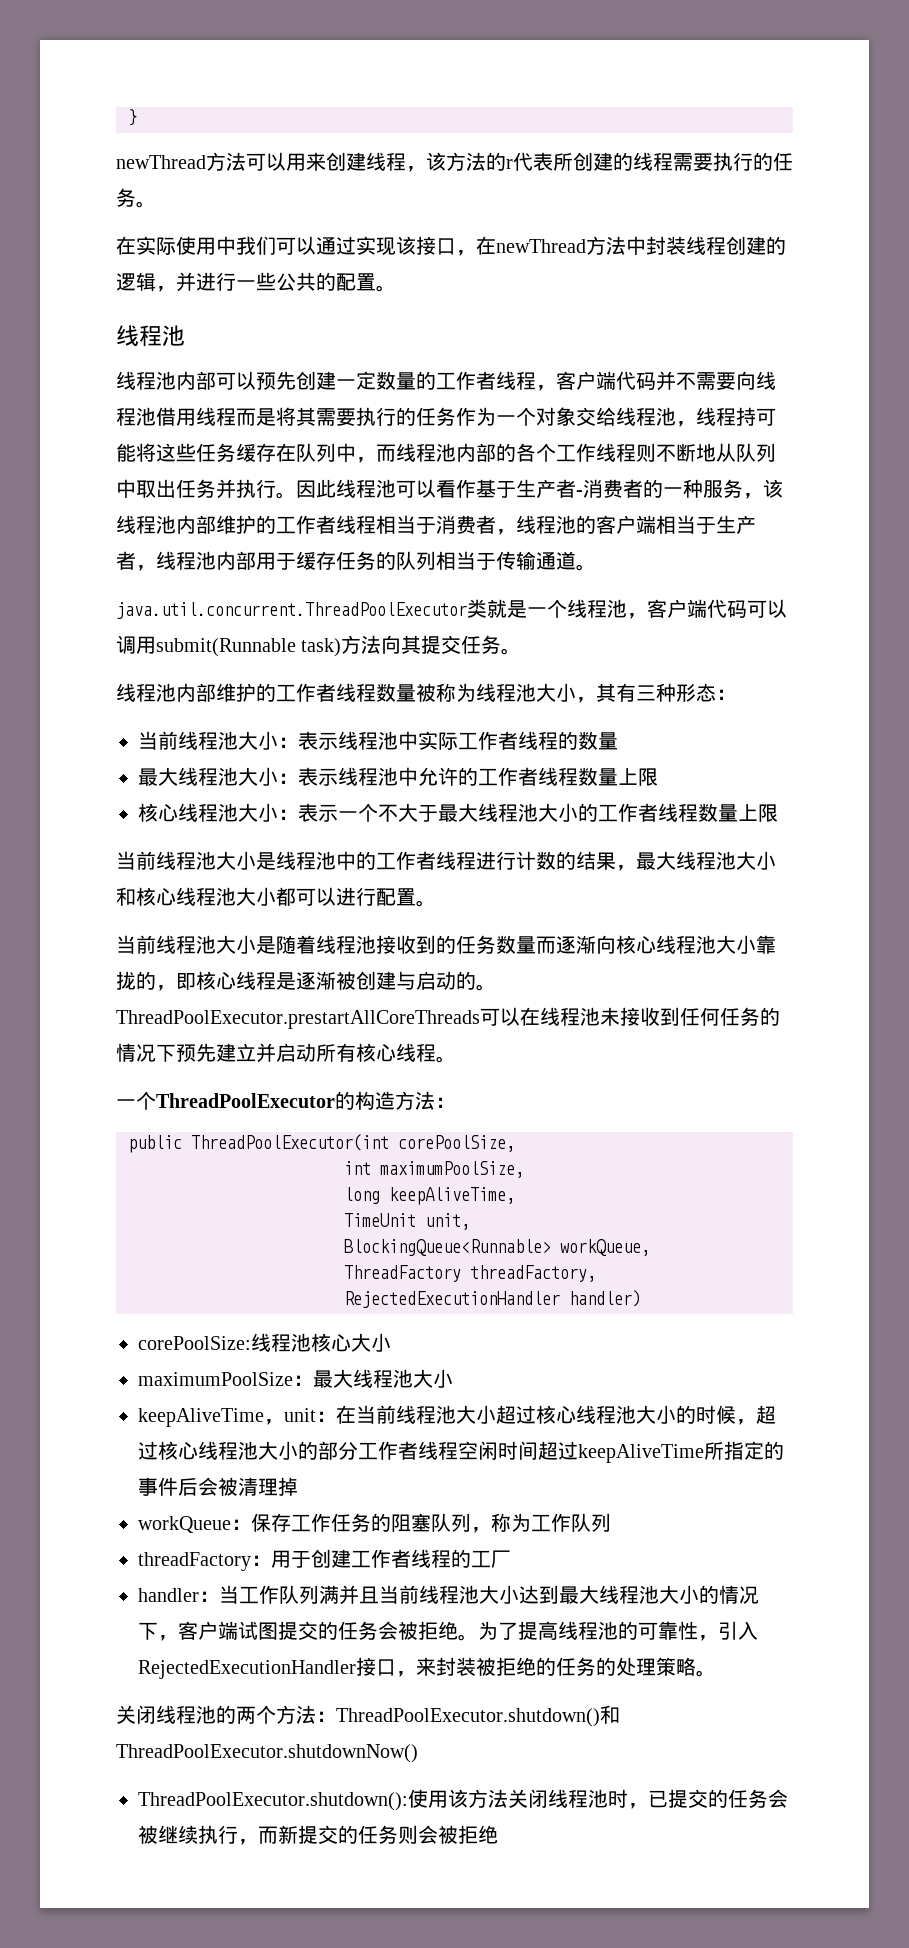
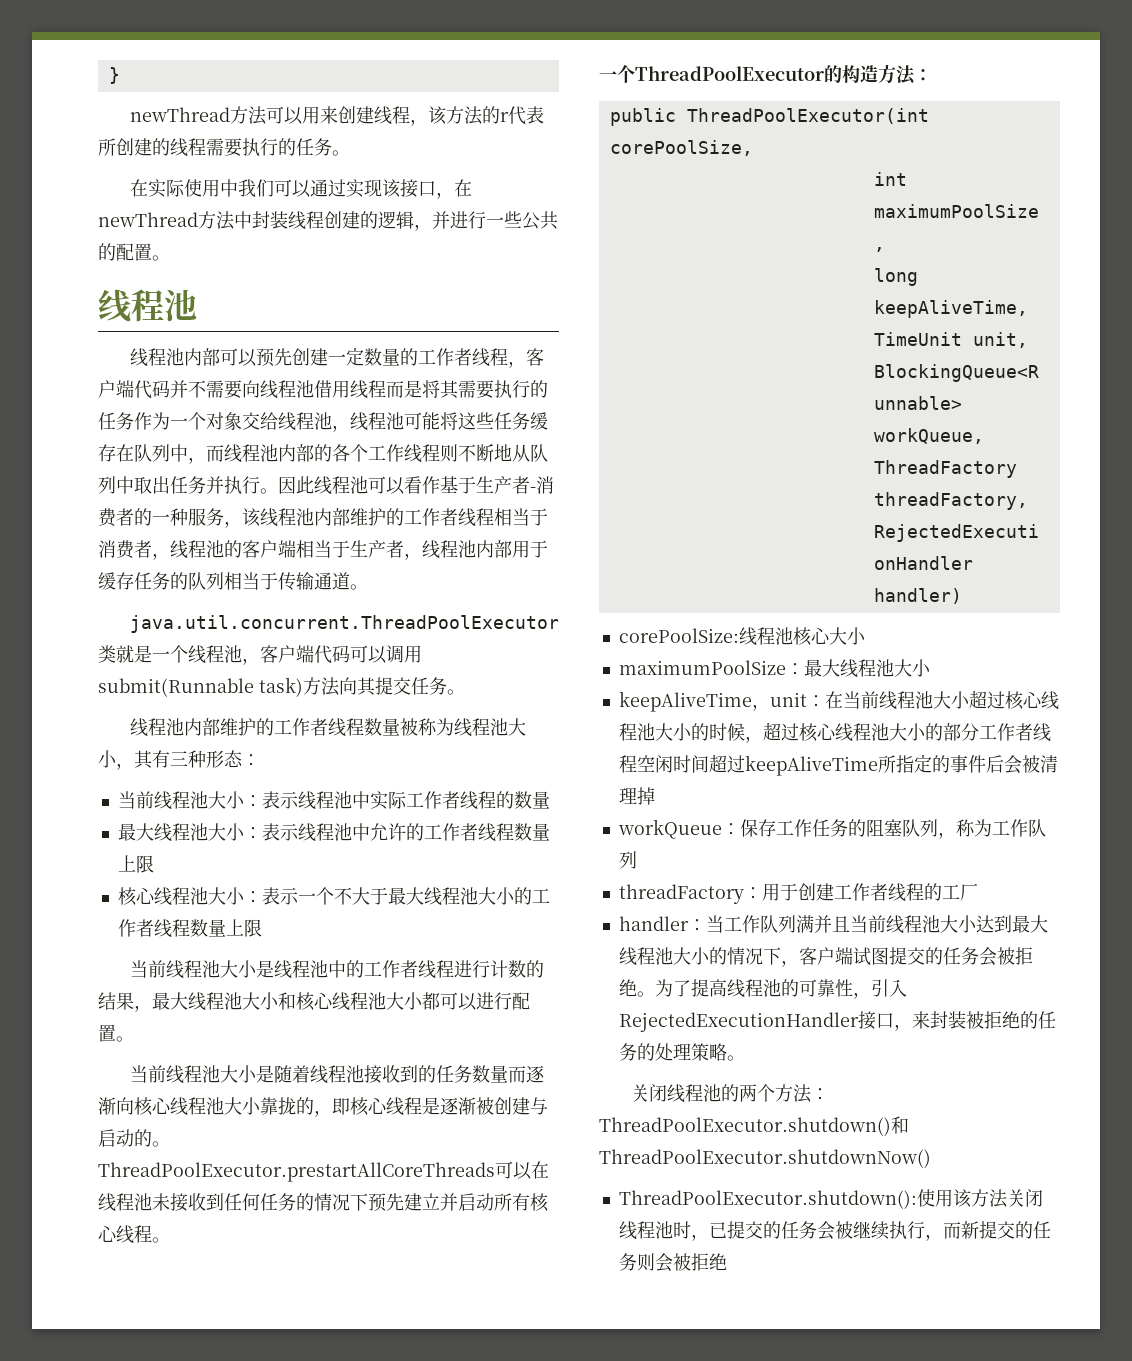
[736,407,756,426] 持 -> [386,412,404,430] 池

